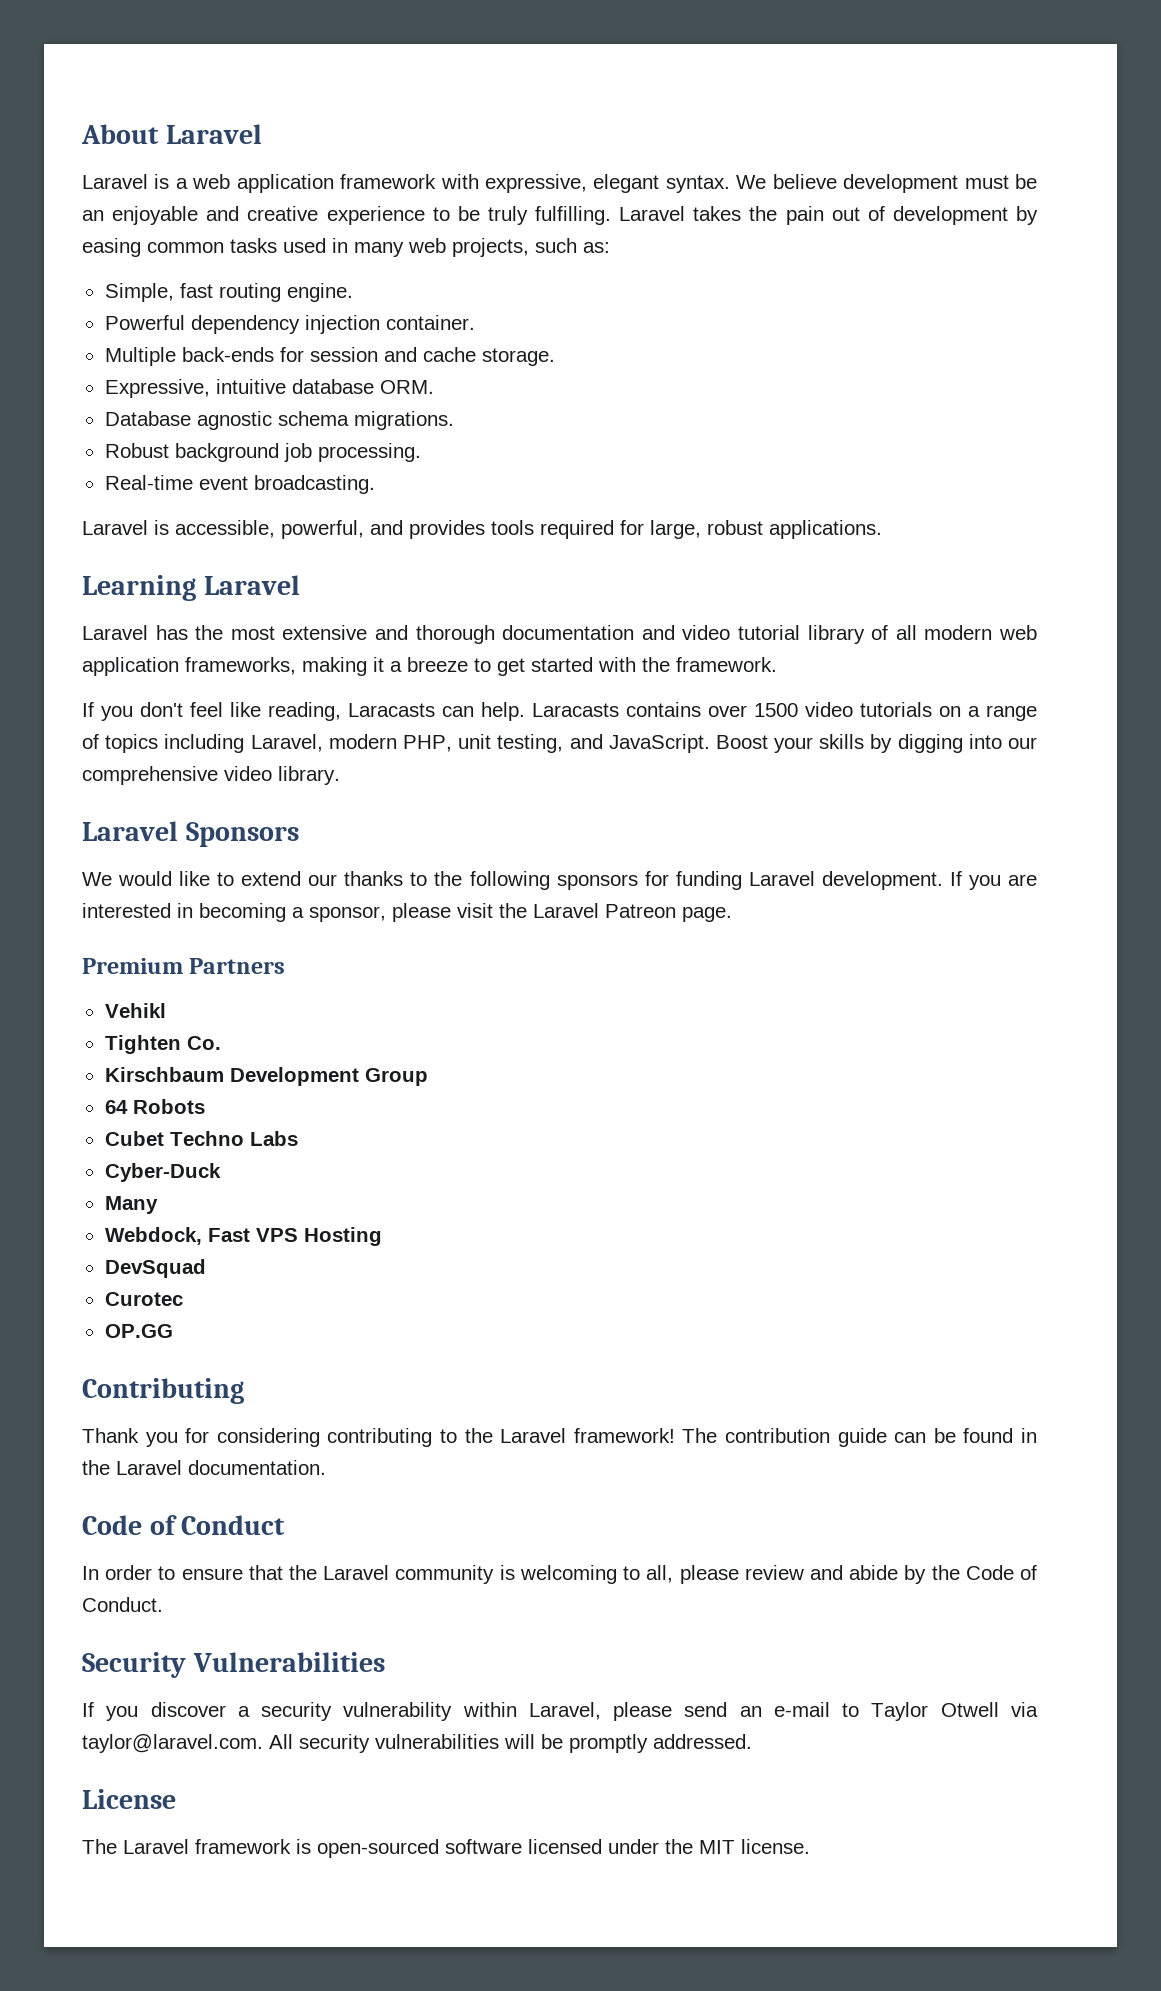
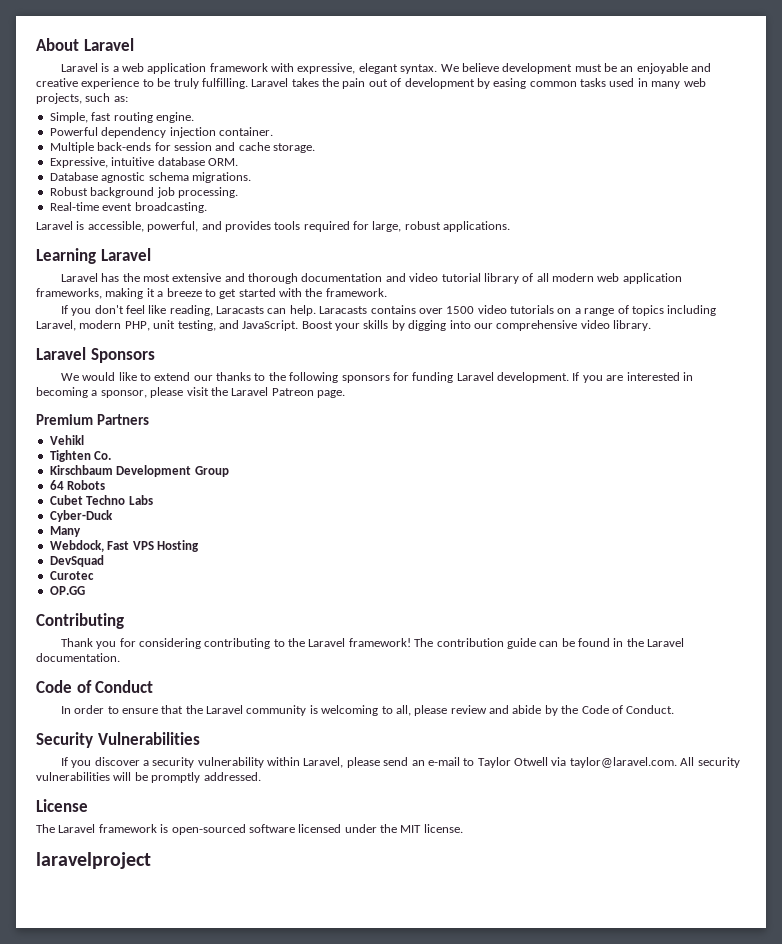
(810, 1846) none -> [36,852,151,869] // laravelproject

